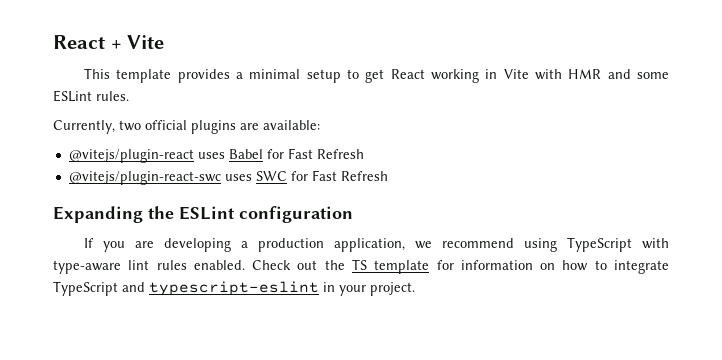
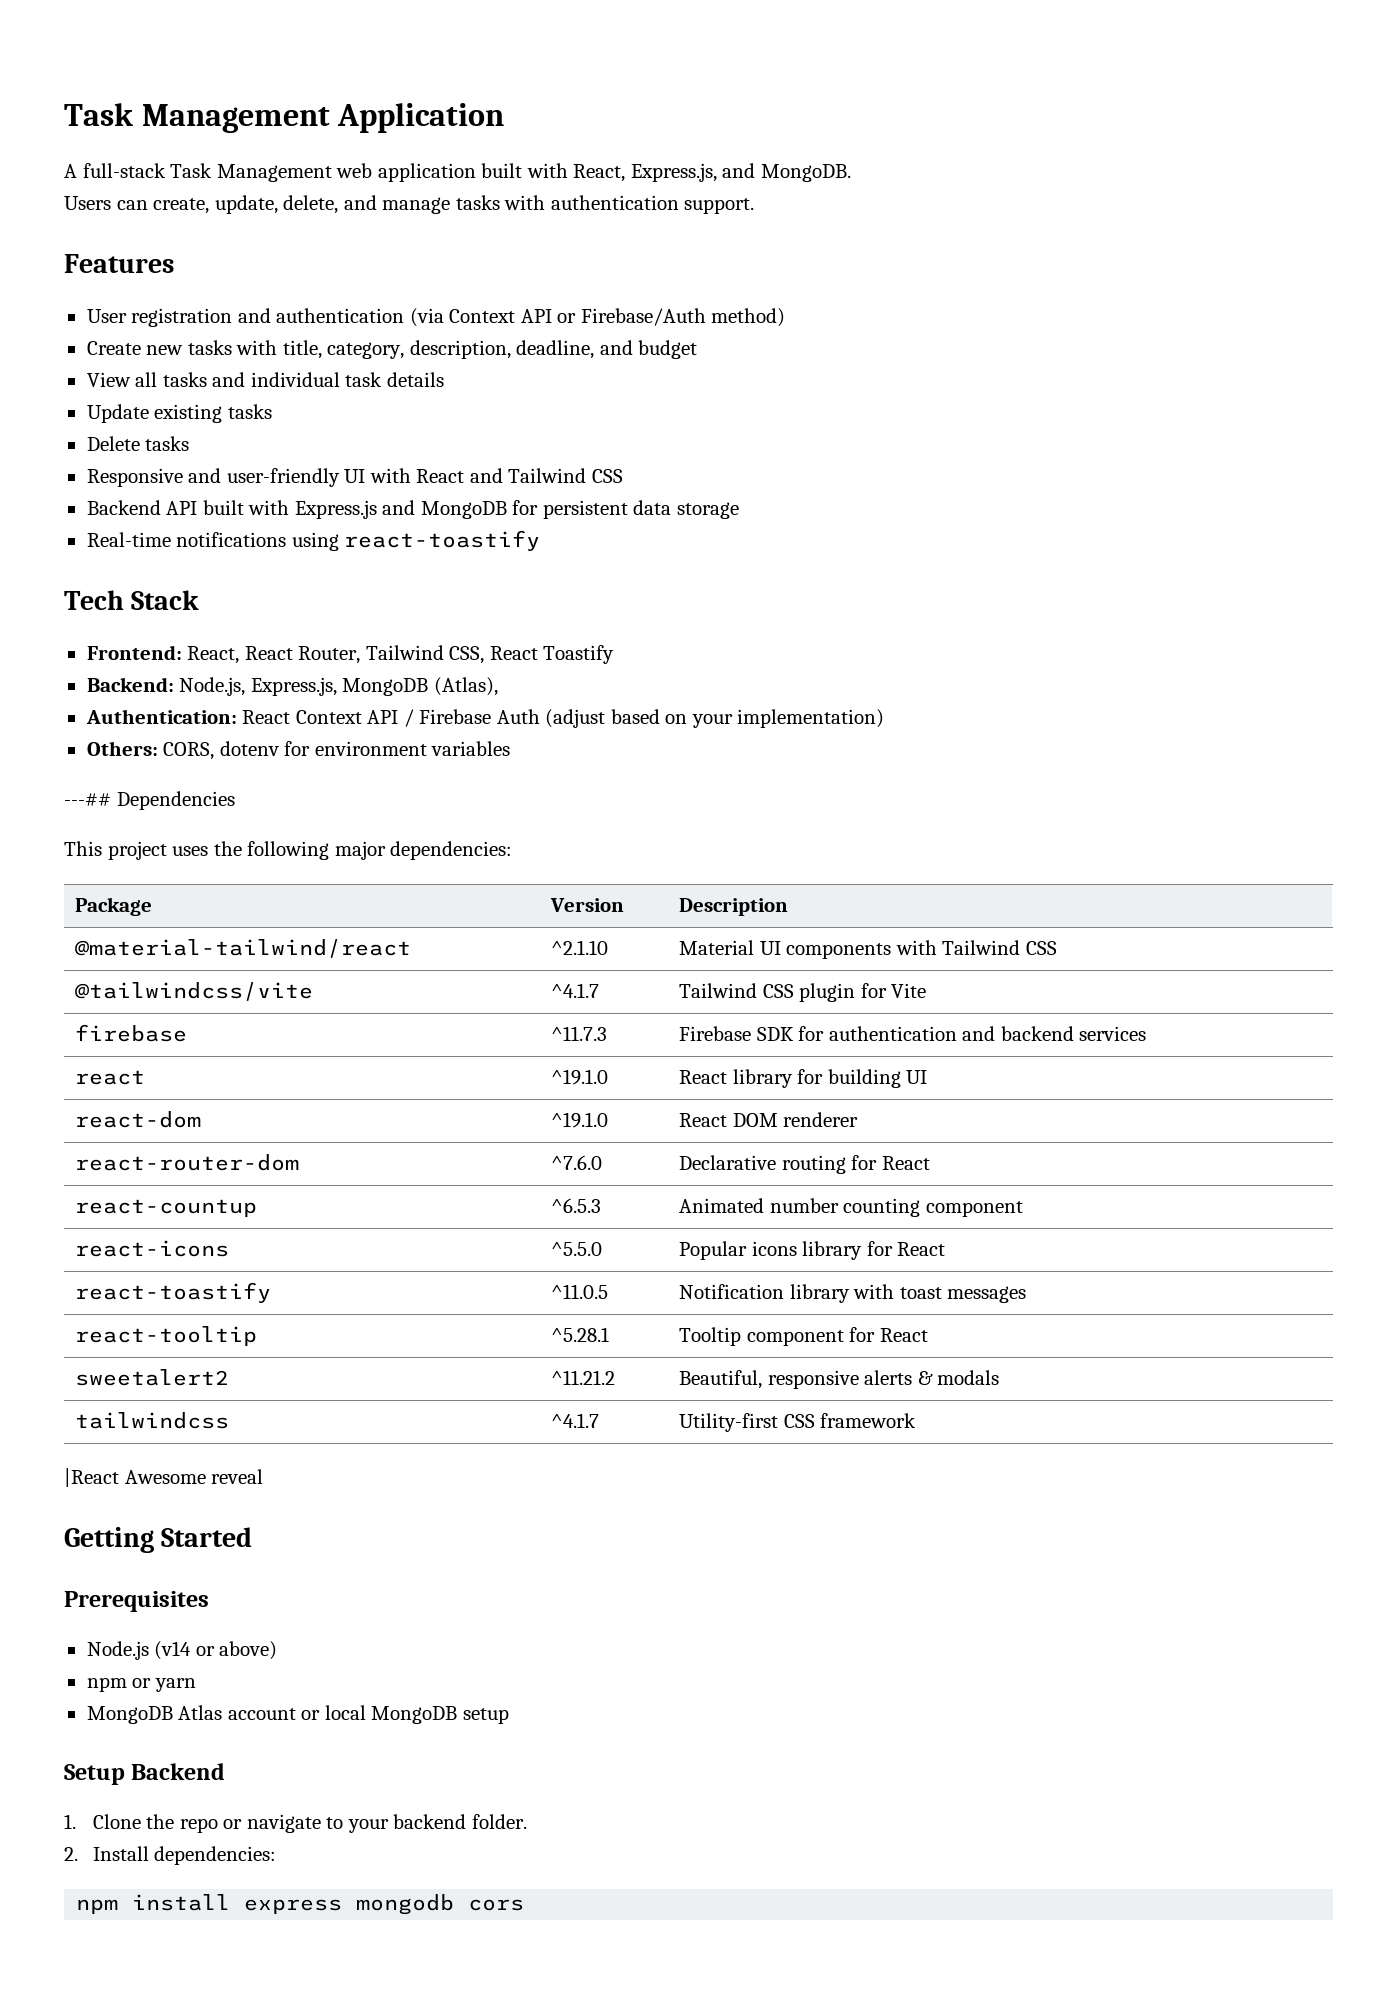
[53,35,165,49] [83,68,670,83] [53,90,129,102] [53,120,320,134] [68,148,364,163] [68,170,388,185] [53,206,353,223] [83,237,669,252] [53,259,669,274] [53,281,415,296] React + Vite // This template provides a minimal setup to get React working in Vite with HMR and some ESLint rules. // Currently, two official plugins are available: // @vitejs/plugin-react uses Babel for Fast Refresh // @vitejs/plugin-react-swc uses SWC for Fast Refresh // Expanding the ESLint configuration // If you are developing a production application, we recommend using TypeScript with type-aware lint rules enabled. Check out the TS template for information on how to integrate TypeScript and typescript-eslint in your project. -> [64,103,505,133] [64,163,851,182] [64,195,755,214] [64,254,174,273] [86,308,786,327] [86,340,698,359] [86,372,444,387] [86,404,272,423] [86,436,190,451] [86,468,623,487] [86,500,739,519] [86,530,541,551] [64,590,200,610] [86,645,615,664] [86,677,498,696] [85,709,885,728] [86,741,511,760] [64,791,235,810] [64,841,513,860] [75,897,153,916] [550,898,625,912] [679,898,789,916] [75,939,412,958] [551,940,609,955] [679,940,1057,959] [75,982,314,1001] [551,983,600,998] [679,983,927,1002] [75,1024,188,1042] [551,1026,608,1041] [679,1026,1147,1041] [75,1070,146,1085] [551,1069,609,1085] [679,1069,928,1088] [75,1111,202,1128] [551,1112,609,1128] [679,1112,859,1127] [75,1154,300,1171] [551,1155,603,1170] [679,1155,930,1174] [75,1199,258,1217] [551,1198,602,1213] [679,1198,1023,1217] [75,1240,230,1257] [551,1242,603,1256] [679,1241,946,1260] [75,1282,272,1303] [551,1284,609,1299] [679,1284,1027,1303] [75,1326,258,1346] [551,1327,610,1342] [679,1327,928,1346] [75,1369,230,1386] [551,1370,616,1385] [679,1370,1000,1389] [75,1412,230,1429] [551,1413,600,1428] [679,1413,917,1432] [64,1468,264,1487] [64,1527,253,1553] [64,1591,209,1612] [86,1641,278,1660] [86,1677,196,1692] [86,1705,509,1724] [64,1763,226,1785] [64,1814,527,1833] [64,1846,277,1865] [76,1894,525,1915] Task Management Application // A full-stack Task Management web application built with React, Express.js, and MongoDB. // Users can create, update, delete, and manage tasks with authentication support. // Features // User registration and authentication (via Context API or Firebase/Auth method) // Create new tasks with title, category, description, deadline, and budget // View all tasks and individual task details // Update existing tasks // Delete tasks // Responsive and user-friendly UI with React and Tailwind CSS // Backend API built with Express.js and MongoDB for persistent data storage // Real-time notifications using react-toastify // Tech Stack // Frontend: React, React Router, Tailwind CSS, React Toastify // Backend: Node.js, Express.js, MongoDB (Atlas), // Authentication: React Context API / Firebase Auth (adjust based on your implementation) // Others: CORS, dotenv for environment variables // ---## Dependencies // This project uses the following major dependencies: // Package | Version | Description // @material-tailwind/react | ^2.1.10 | Material UI components with Tailwind CSS // @tailwindcss/vite | ^4.1.7 | Tailwind CSS plugin for Vite // firebase | ^11.7.3 | Firebase SDK for authentication and backend services // react | ^19.1.0 | React library for building UI // react-dom | ^19.1.0 | React DOM renderer // react-router-dom | ^7.6.0 | Declarative routing for React // react-countup | ^6.5.3 | Animated number counting component // react-icons | ^5.5.0 | Popular icons library for React // react-toastify | ^11.0.5 | Notification library with toast messages // react-tooltip | ^5.28.1 | Tooltip component for React // sweetalert2 | ^11.21.2 | Beautiful, responsive alerts & modals // tailwindcss | ^4.1.7 | Utility-first CSS framework // |React Awesome reveal // Getting Started // Prerequisites // Node.js (v14 or above) // npm or yarn // MongoDB Atlas account or local MongoDB setup // Setup Backend // 1. Clone the repo or navigate to your backend folder. // 2. Install dependencies: // npm install express mongodb cors

